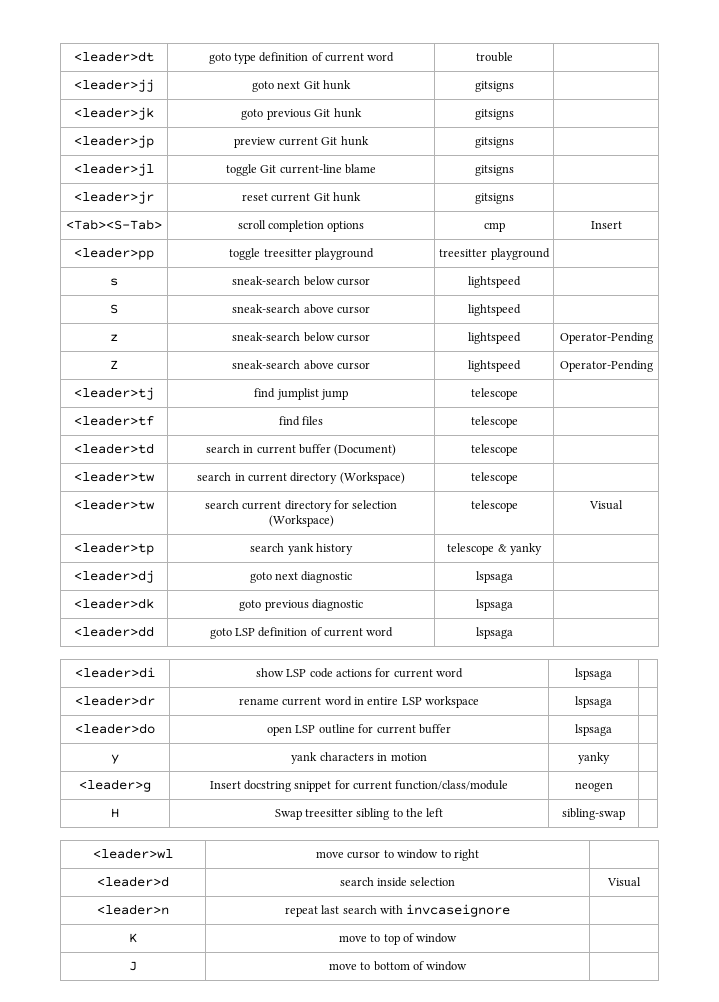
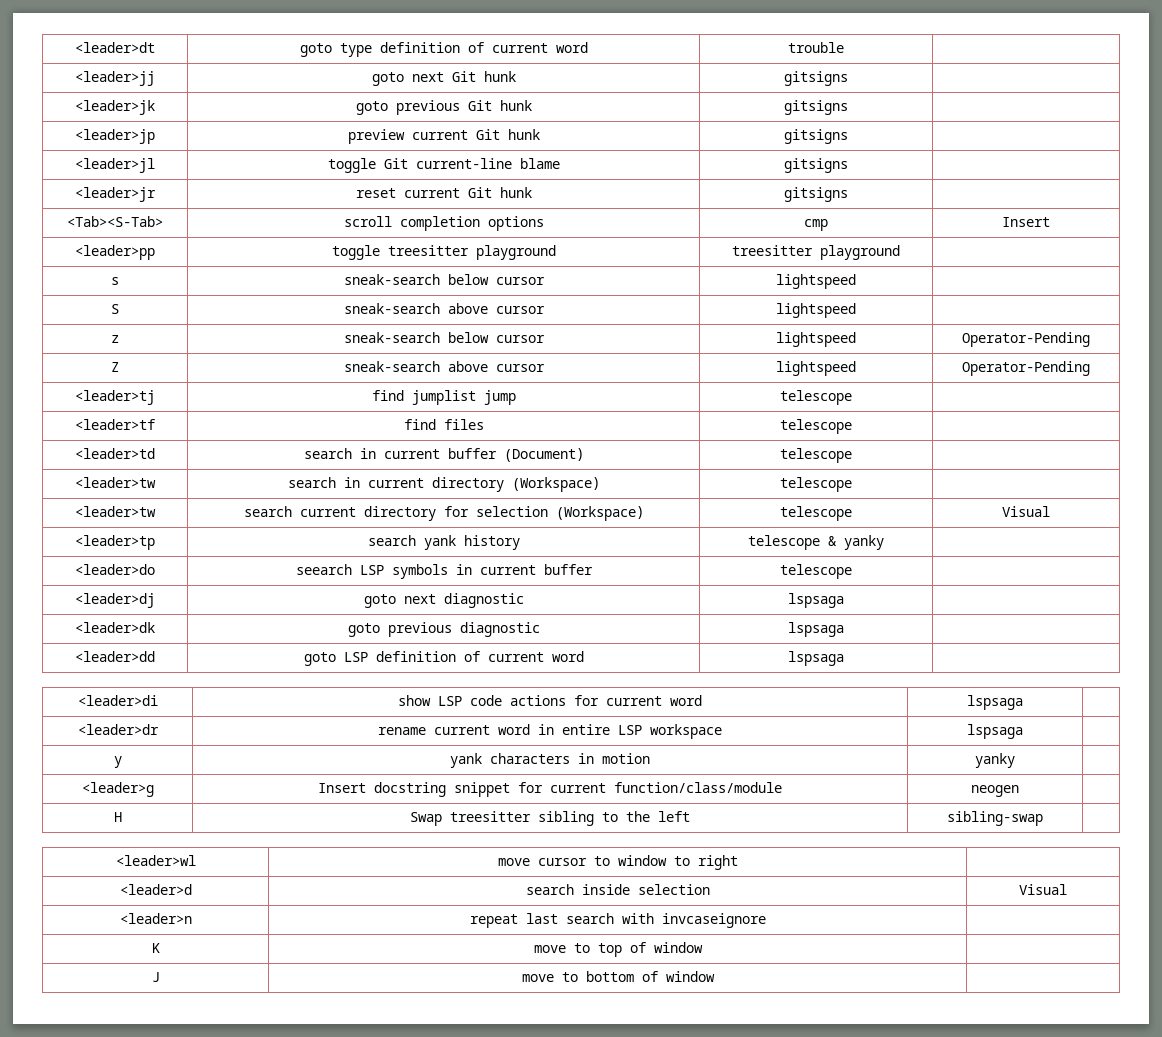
(542, 549) none -> [75,564,155,575] [295,564,593,579] [780,564,852,579] // <leader>do | seearch LSP symbols in current buffer | telescope |
[75,723,155,734] [267,724,451,736] [575,724,612,736] // <leader>do | open LSP outline for current buffer | lspsaga | -> (1023, 731) none

